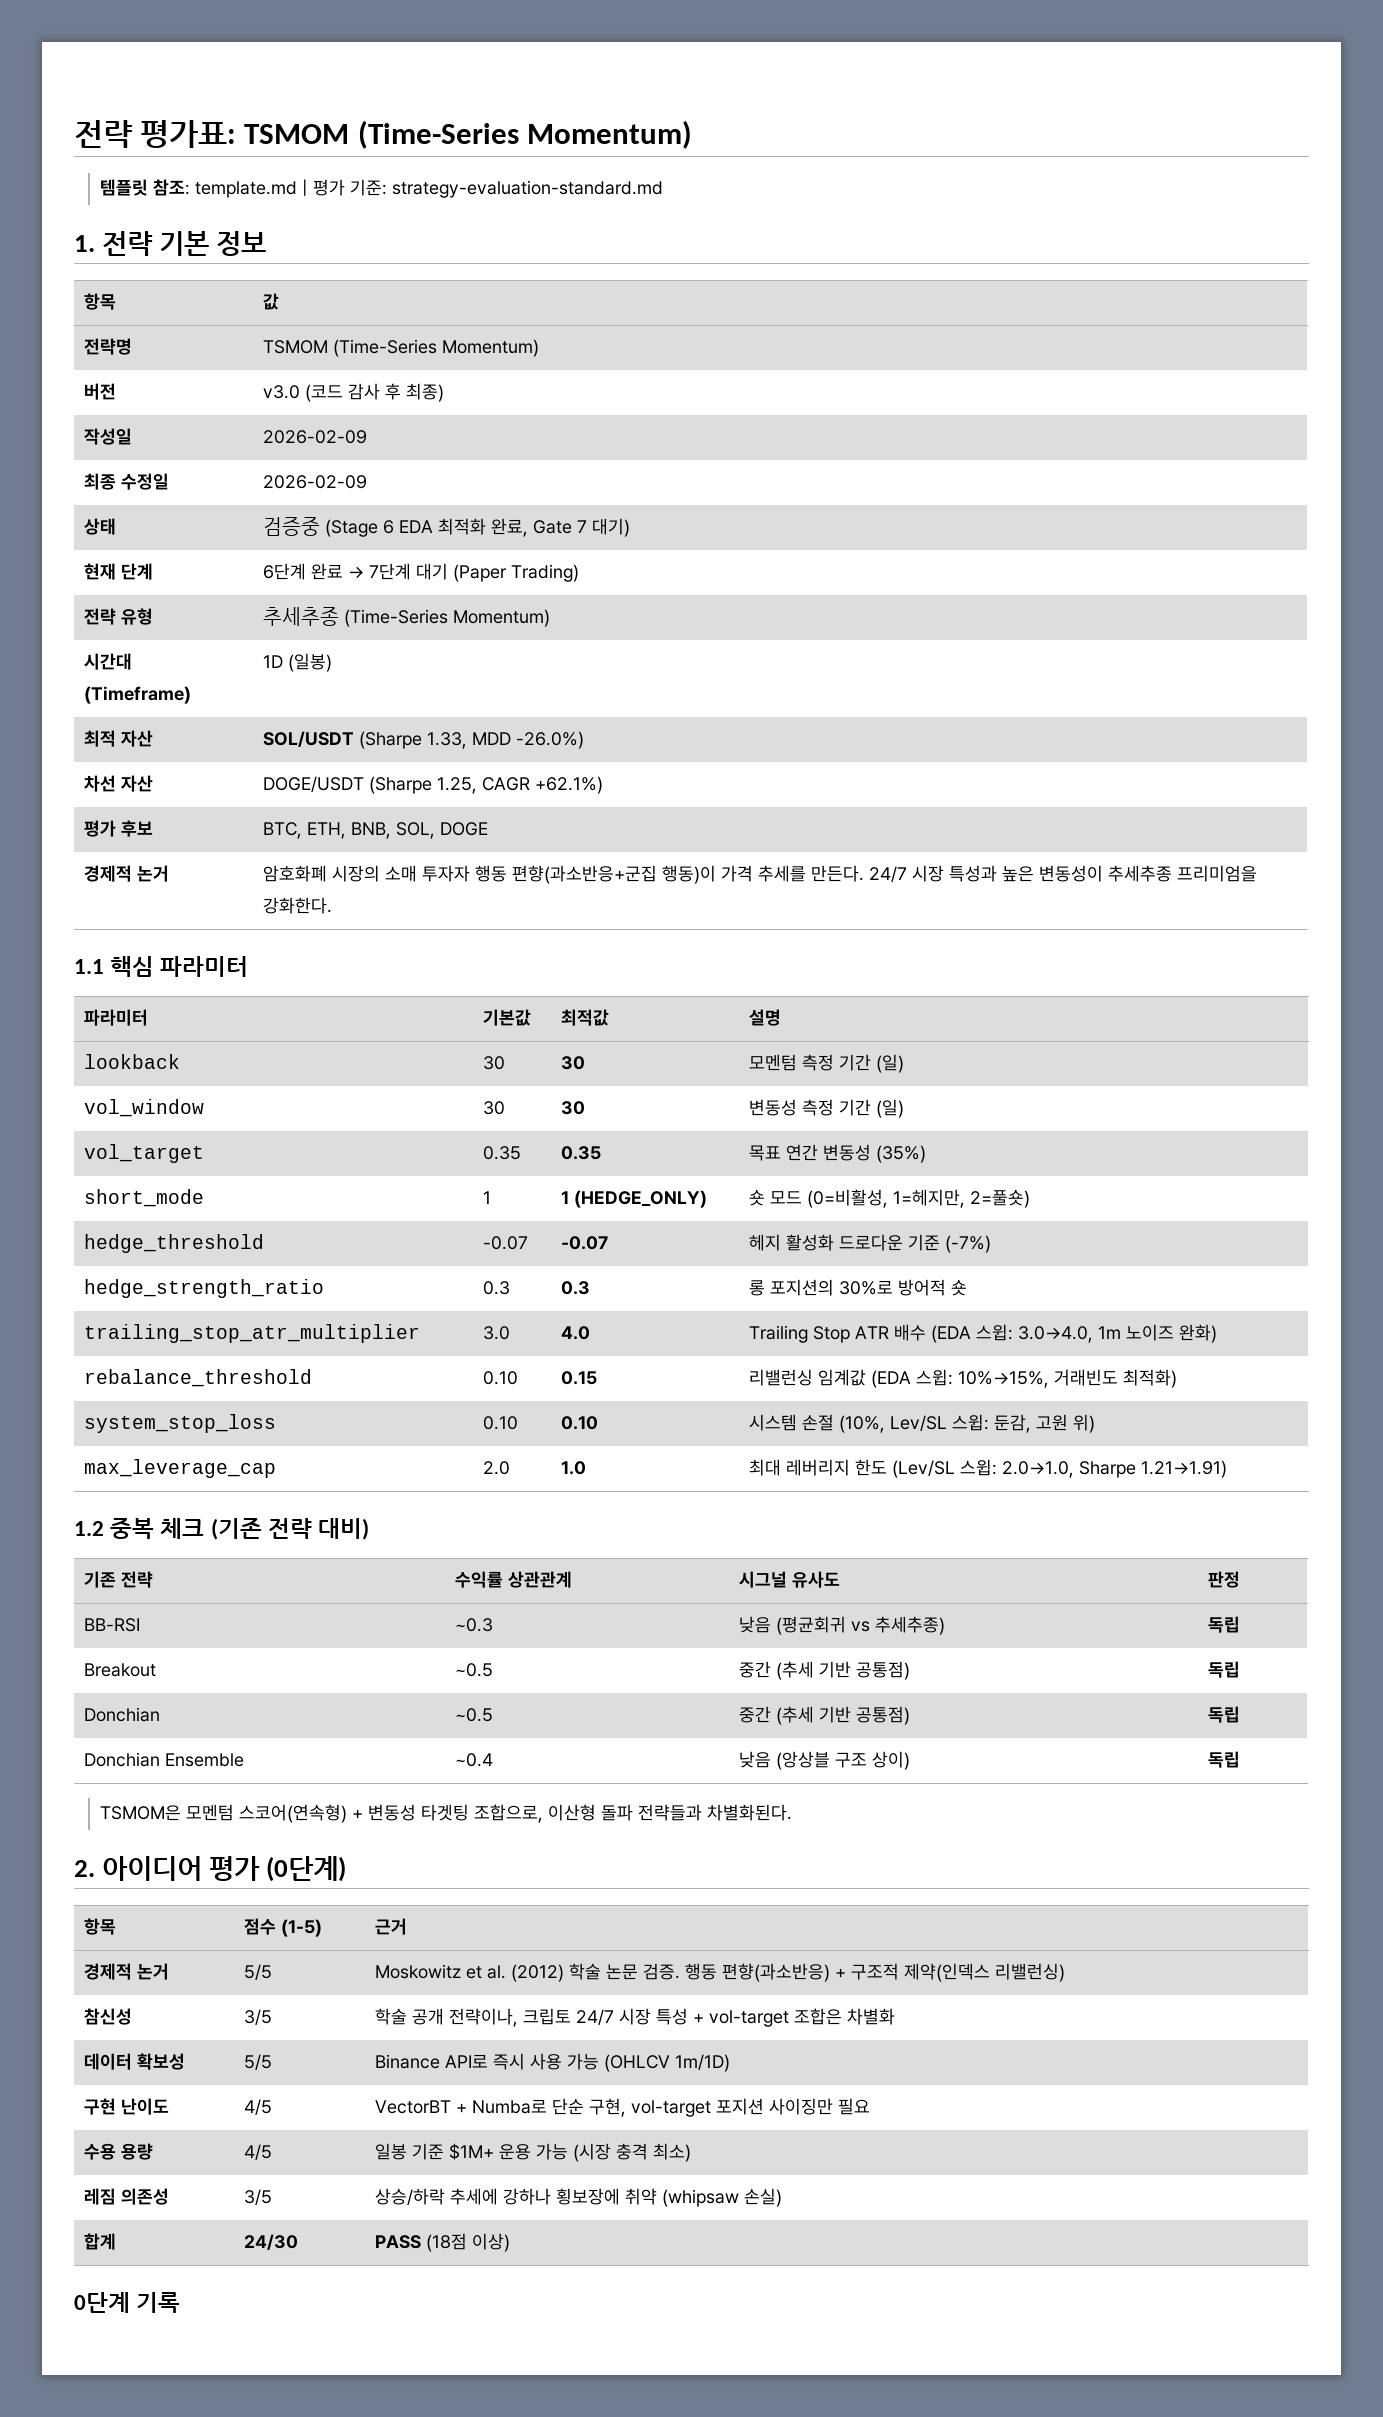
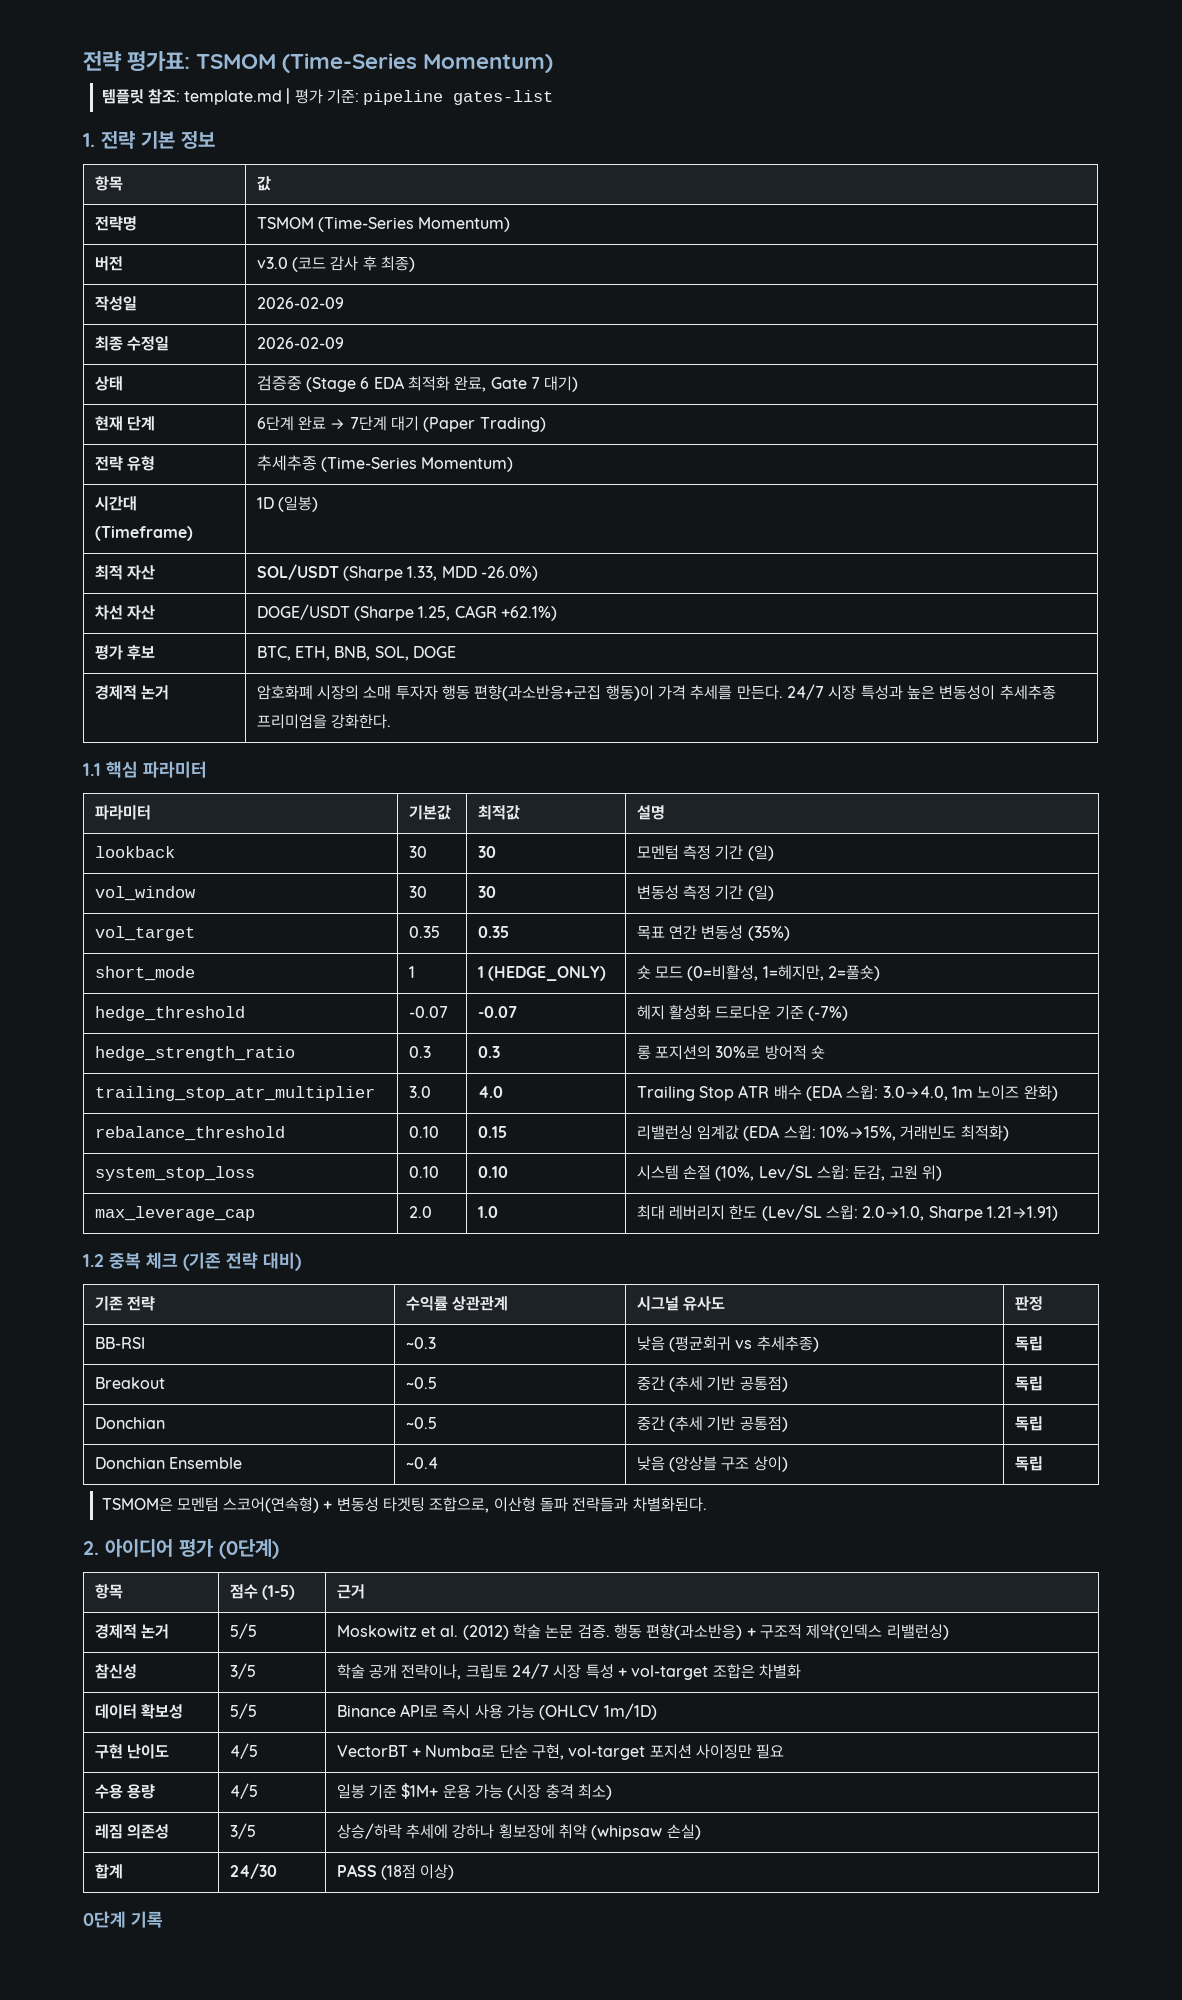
[392,180,664,198] strategy-evaluation-standard.md -> [363,90,554,105] pipeline gates-list

